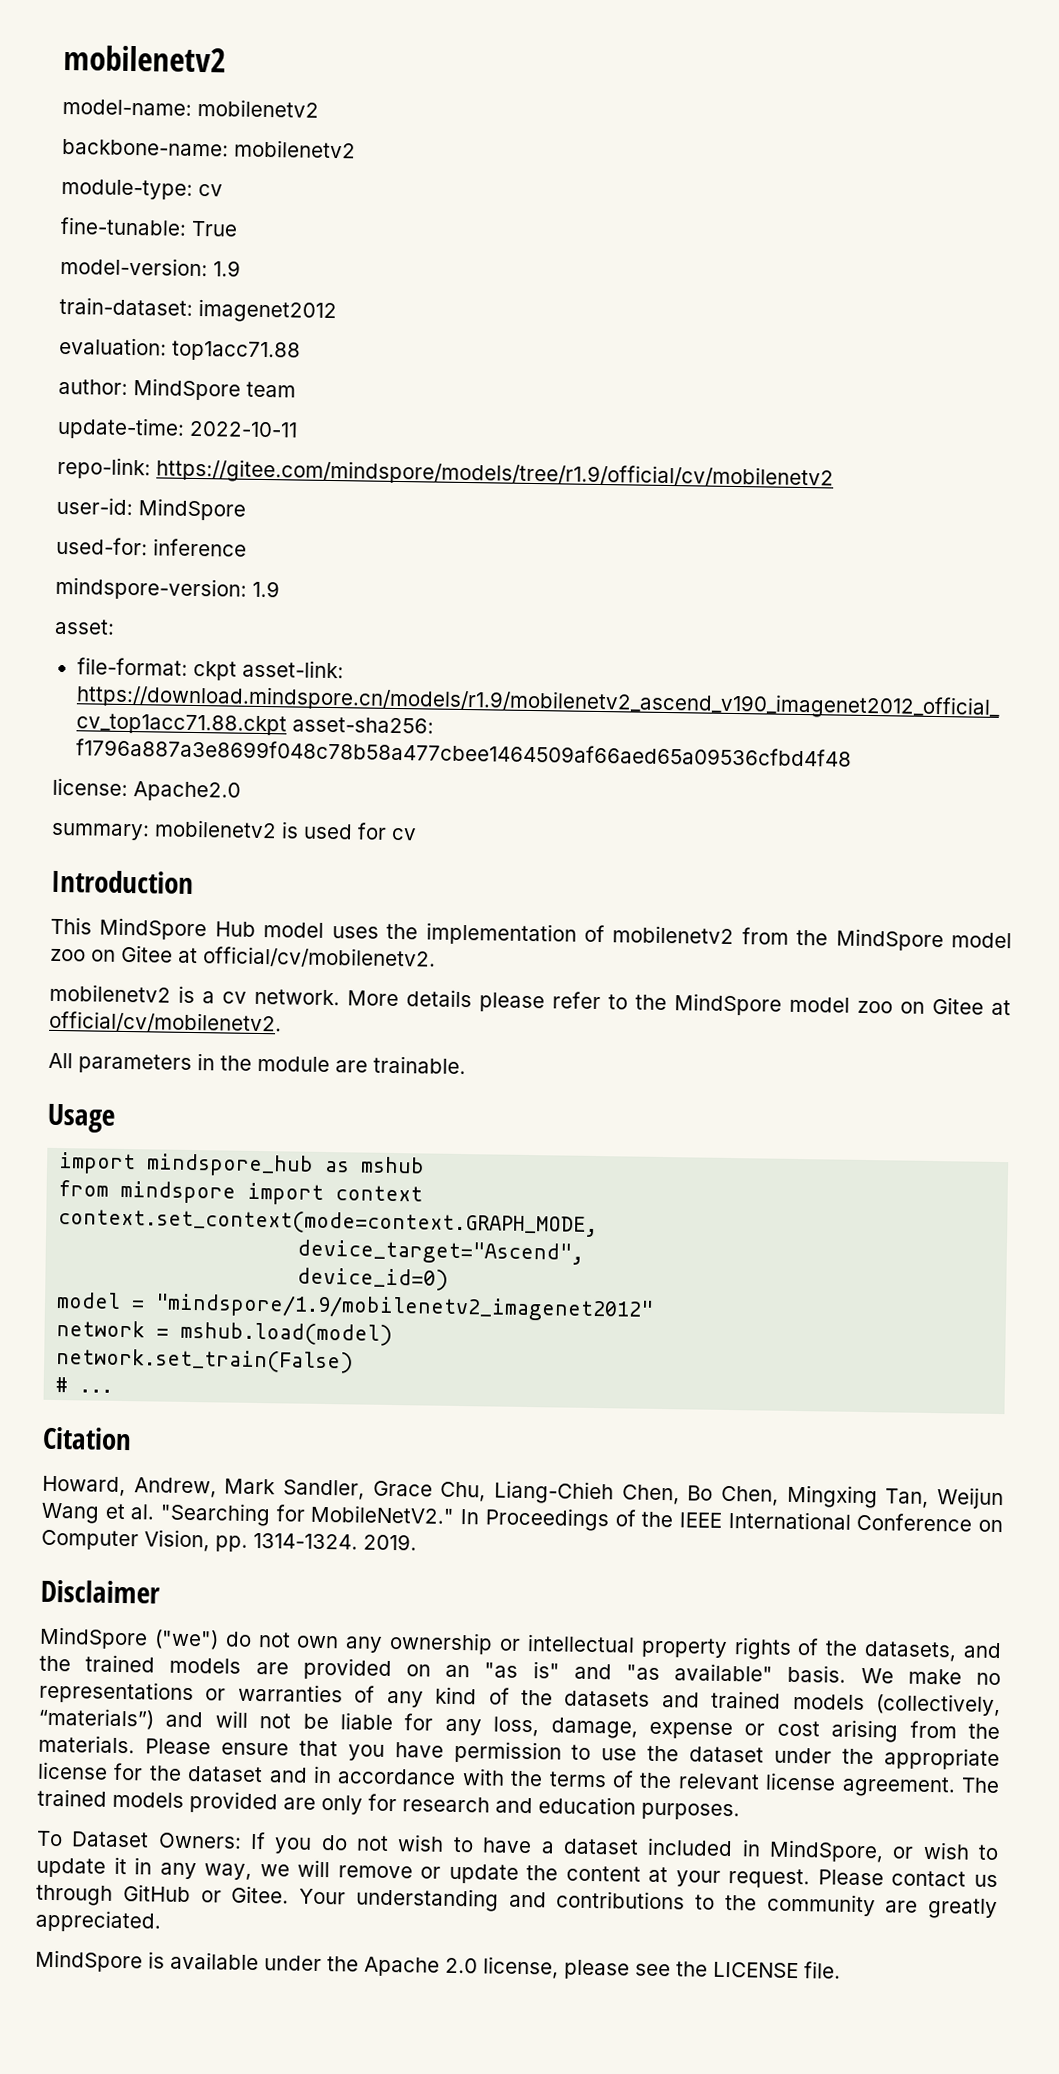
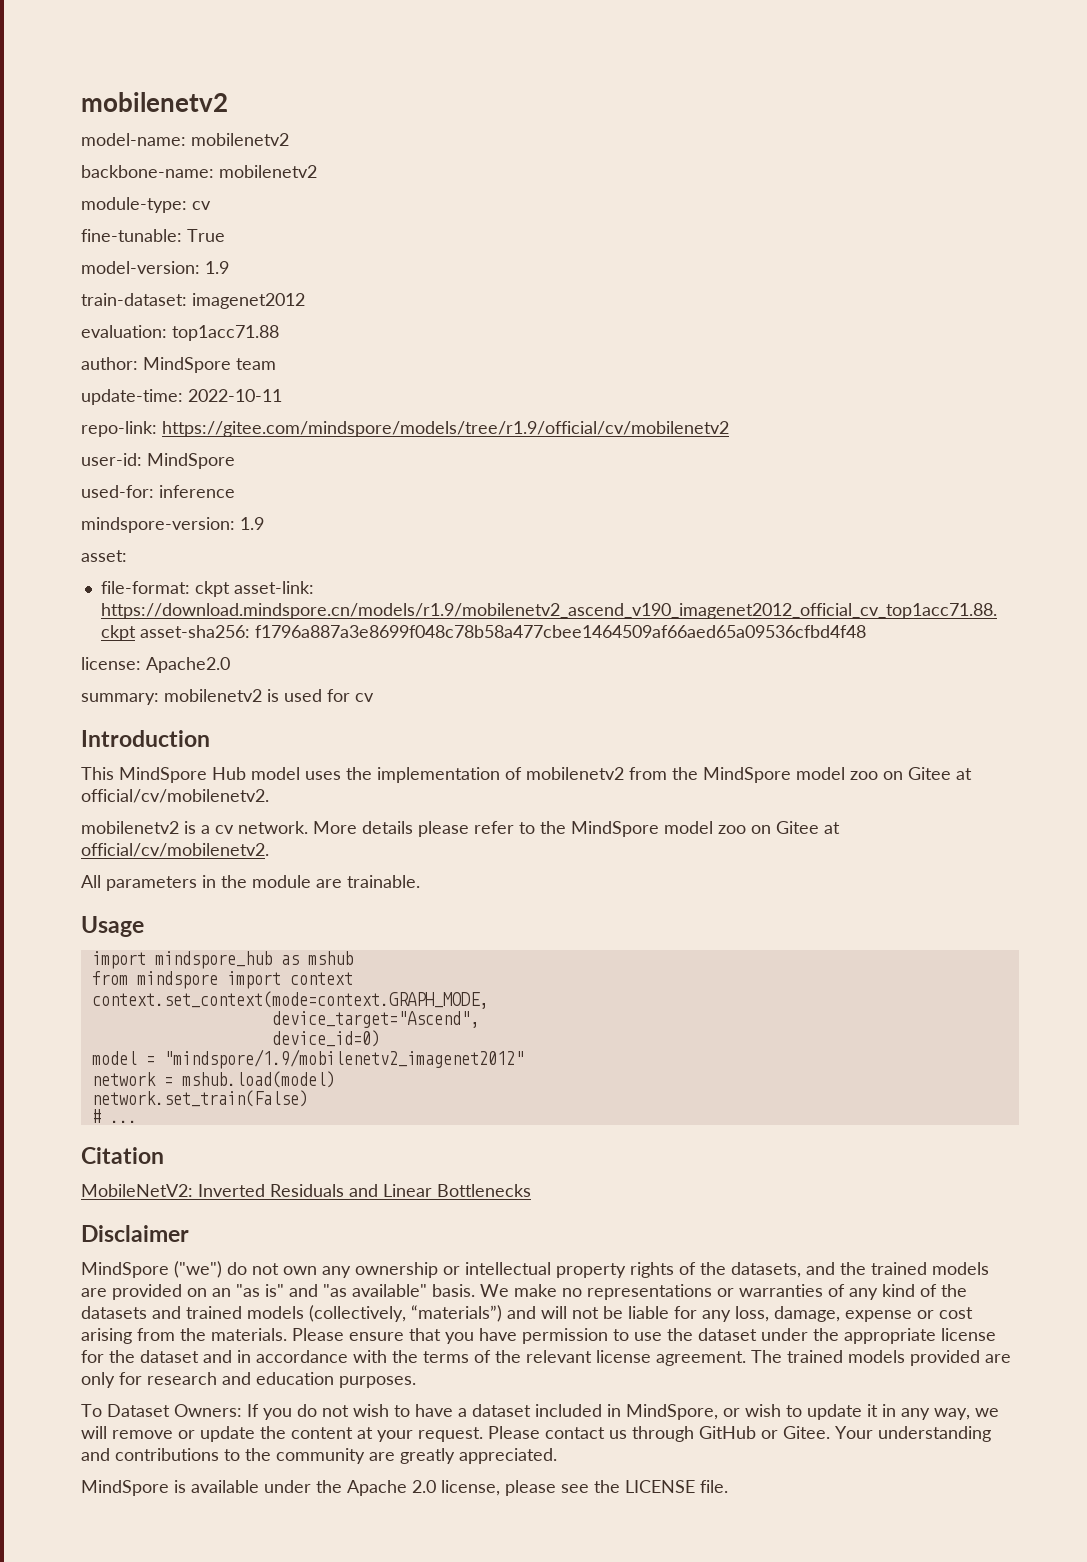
[42,1475,1004,1510] [41,1502,1004,1533] [41,1529,417,1552] Howard, Andrew, Mark Sandler, Grace Chu, Liang-Chieh Chen, Bo Chen, Mingxing Tan, Weijun Wang et al. "Searching for MobileNetV2." In Proceedings of the IEEE International Conference on Computer Vision, pp. 1314-1324. 2019. -> [81,1184,531,1197] MobileNetV2: Inverted Residuals and Linear Bottlenecks

